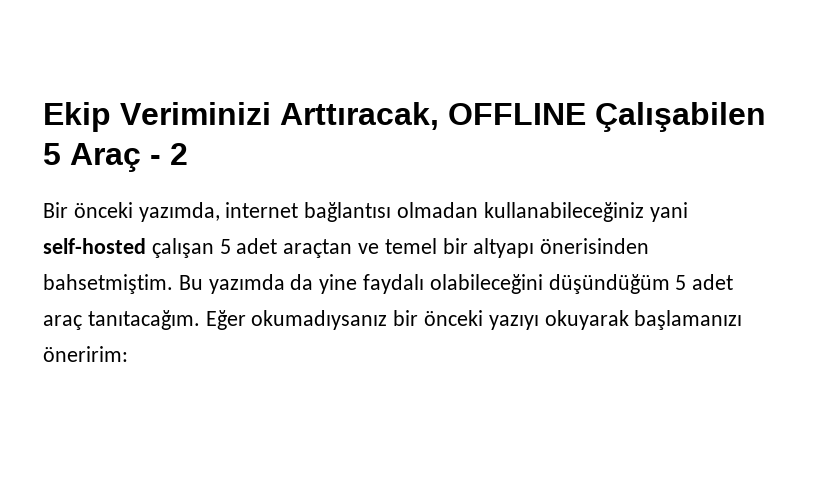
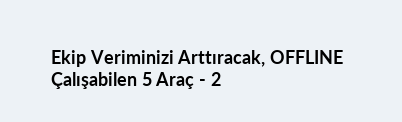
[43,202,688,222] [43,238,650,258] [43,274,734,294] [43,310,743,330] [43,346,128,362] // Bir önceki yazımda, internet bağlantısı olmadan kullanabileceğiniz yani self-hosted çalışan 5 adet araçtan ve temel bir altyapı önerisinden bahsetmiştim. Bu yazımda da yine faydalı olabileceğini düşündüğüm 5 adet araç tanıtacağım. Eğer okumadıysanız bir önceki yazıyı okuyarak başlamanızı öneririm: -> (221, 79) none

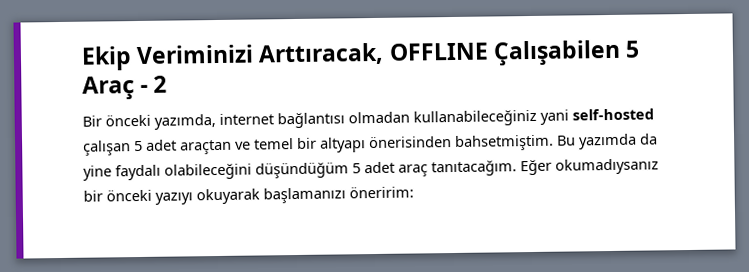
(221, 79) none -> [82,108,654,130] [83,133,658,156] [83,158,659,181] [83,186,414,205] // Bir önceki yazımda, internet bağlantısı olmadan kullanabileceğiniz yani self-hosted çalışan 5 adet araçtan ve temel bir altyapı önerisinden bahsetmiştim. Bu yazımda da yine faydalı olabileceğini düşündüğüm 5 adet araç tanıtacağım. Eğer okumadıysanız bir önceki yazıyı okuyarak başlamanızı öneririm:

